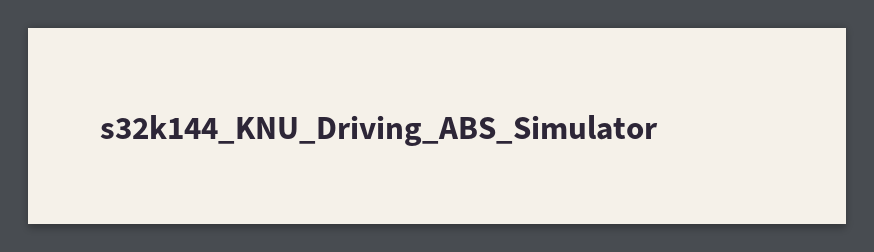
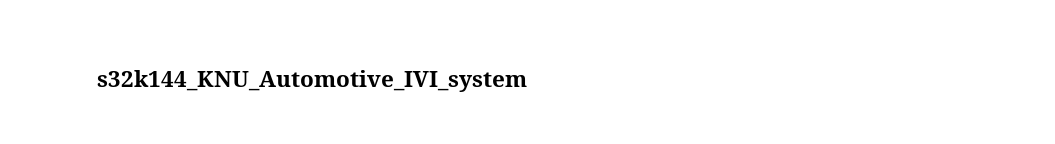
[100,115,658,146] s32k144_KNU_Driving_ABS_Simulator -> [97,70,527,92] s32k144_KNU_Automotive_IVI_system

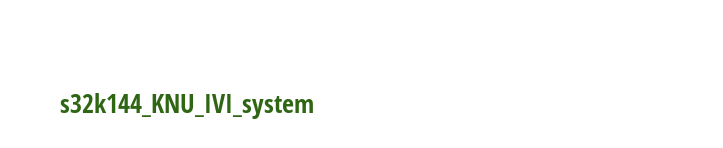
[97,70,527,92] s32k144_KNU_Automotive_IVI_system -> [60,93,314,119] s32k144_KNU_IVI_system

